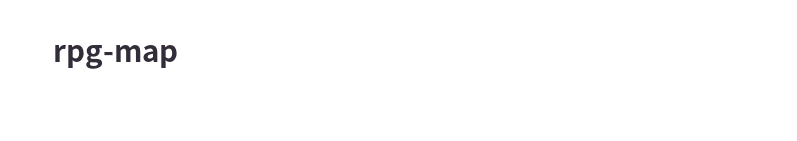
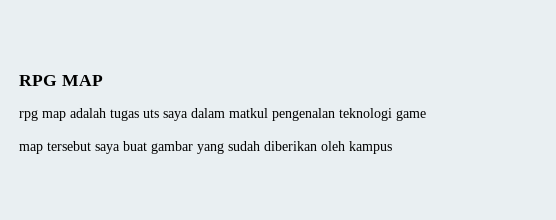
[53,45,178,69] rpg-map -> [19,75,103,86] [19,108,426,121] [19,141,392,154] RPG MAP // rpg map adalah tugas uts saya dalam matkul pengenalan teknologi game // map tersebut saya buat gambar yang sudah diberikan oleh kampus

